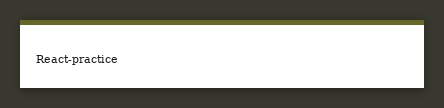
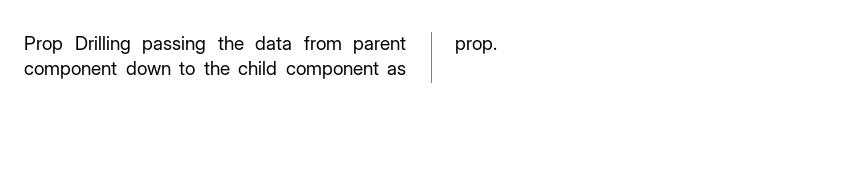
[36,55,118,65] React-practice -> [24,36,406,54] [24,61,406,79] [455,40,497,54] Prop Drilling passing the data from parent component down to the child component as prop.

